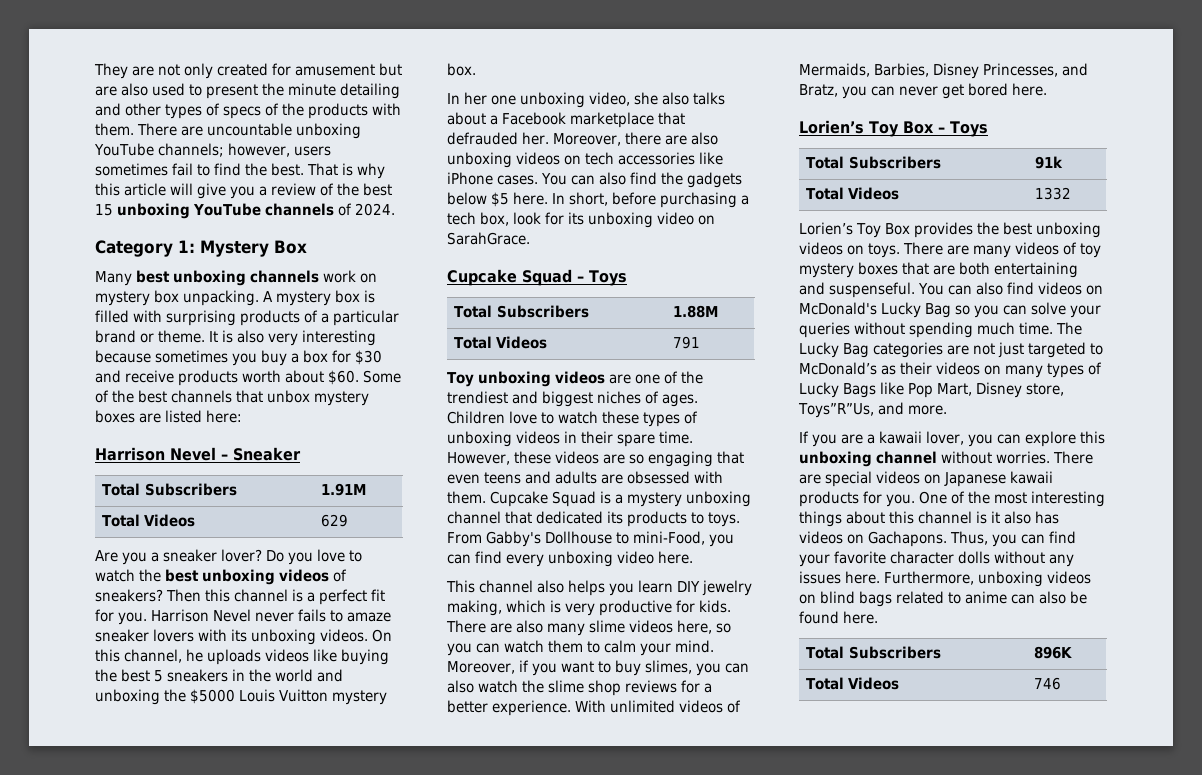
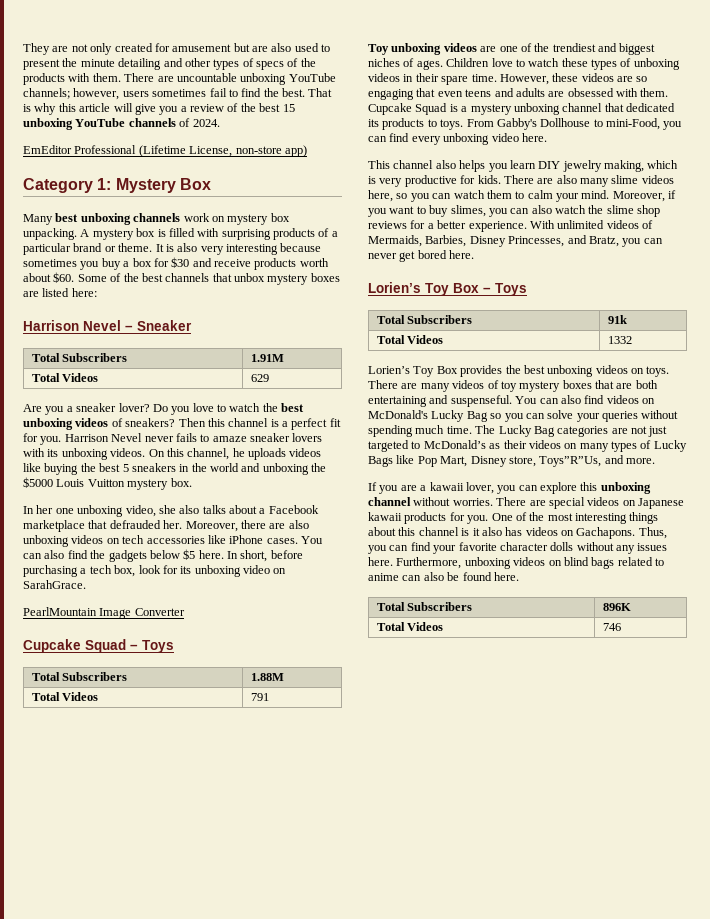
(396, 209) none -> [23,145,307,157] // EmEditor Professional (Lifetime License, non-store app)
(530, 238) none -> [23,607,185,619] // PearlMountain Image Converter

